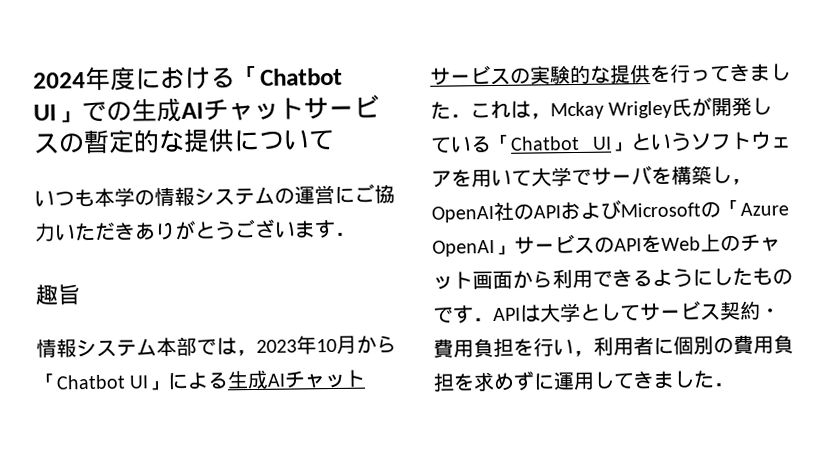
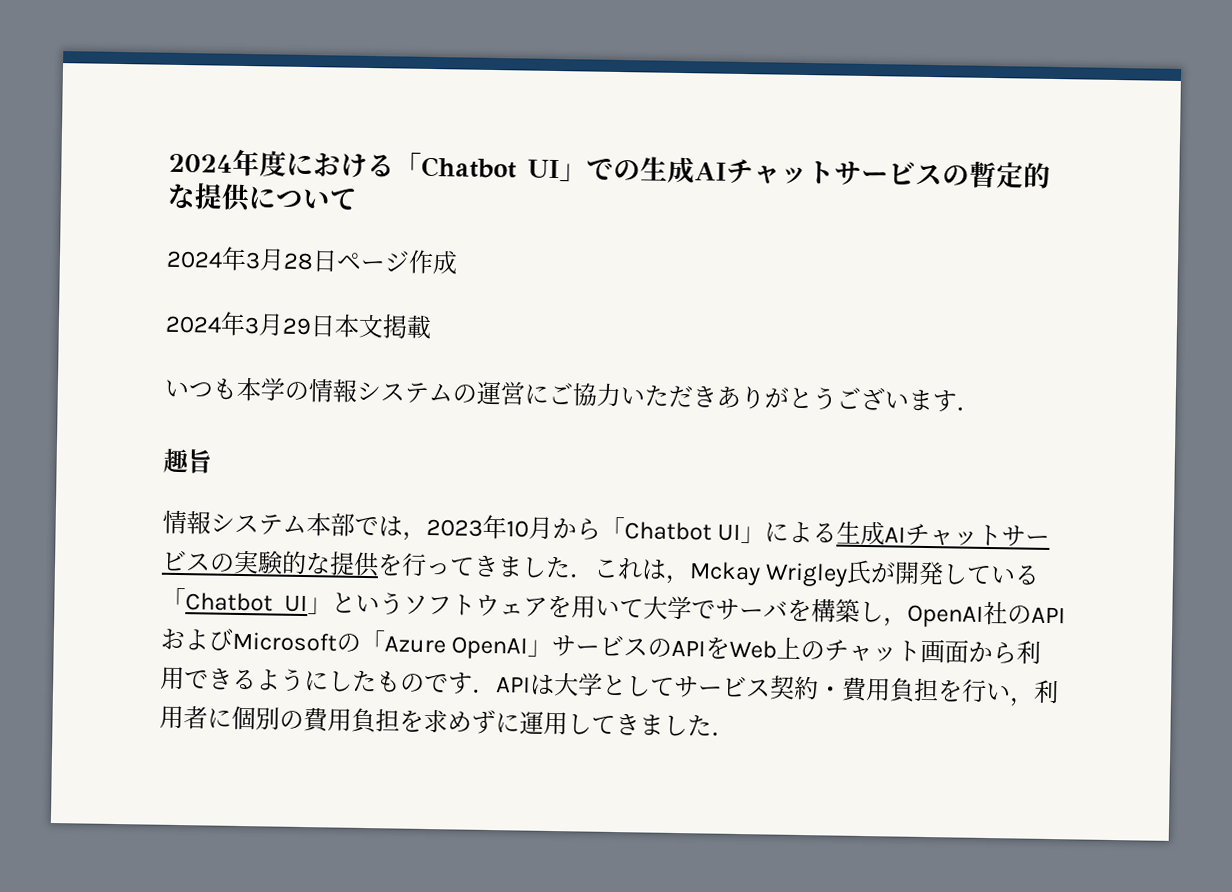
(335, 140) none -> [166,246,458,275] [165,311,432,340] // 2024年3月28日ページ作成 // 2024年3月29日本文掲載

